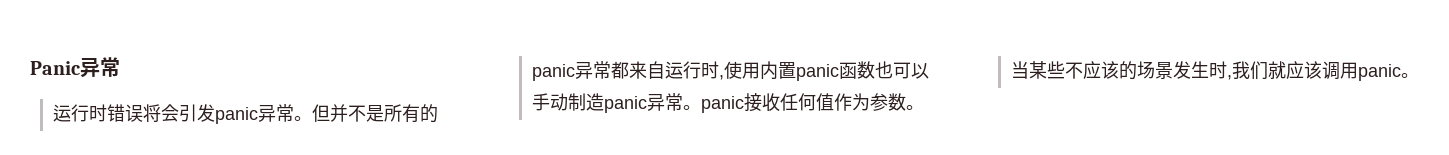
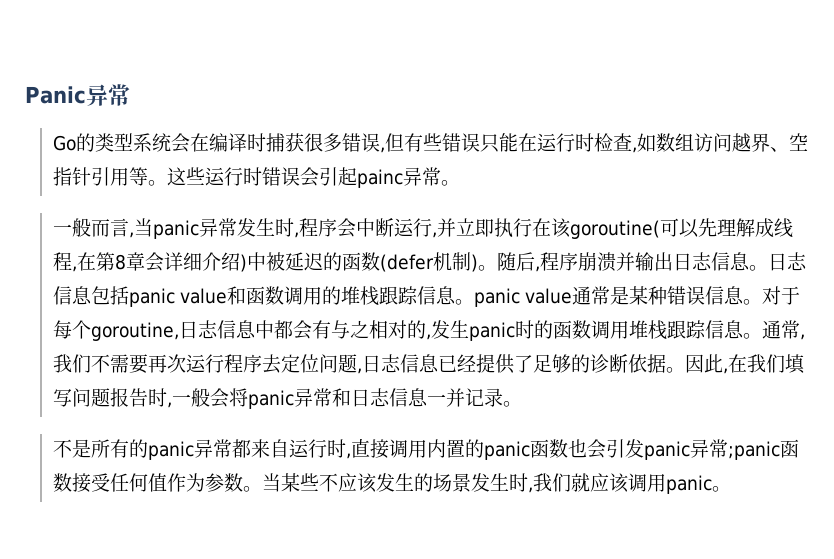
[52,104,348,124] 运行时错误将会引发panic异常。但并 -> [52,133,808,153] [52,167,460,188] [52,218,793,239] [52,252,807,272] [52,286,801,307] [52,320,805,341] [52,354,806,374] [52,388,522,409] Go的类型系统会在编译时捕获很多错误,但有些错误只能在运行时检查,如数组访问越界、空指针引用等。这些运行时错误会引起painc异常。 // 一般而言,当panic异常发生时,程序会中断运行,并立即执行在该goroutine(可以先理解成线程,在第8章会详细介绍)中被延迟的函数(defer机制)。随后,程序崩溃并输出日志信息。日志信息包括panic value和函数调用的堆栈跟踪信息。panic value通常是某种错误信息。对于每个goroutine,日志信息中都会有与之相对的,发生panic时的函数调用堆栈跟踪信息。通常,我们不需要再次运行程序去定位问题,日志信息已经提供了足够的诊断依据。因此,在我们填写问题报告时,一般会将panic异常和日志信息一并记录。 //
[723,61,929,81] [531,93,780,113] 使用内置panic函数也可以手动制造panic异常。panic接收 -> [350,439,799,460] [52,473,110,493] 直接调用内置的panic函数也会引发panic异常;panic函数接受
(1119, 70) none -> [375,473,414,492] 发生

